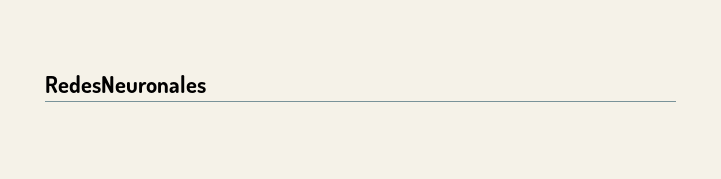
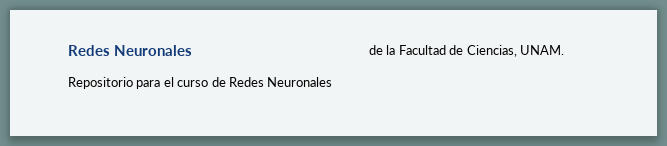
[45,75,206,93] RedesNeuronales -> [68,45,192,56] [68,77,333,89] [369,45,564,57] Redes Neuronales // Repositorio para el curso de Redes Neuronales de la Facultad de Ciencias, UNAM.

